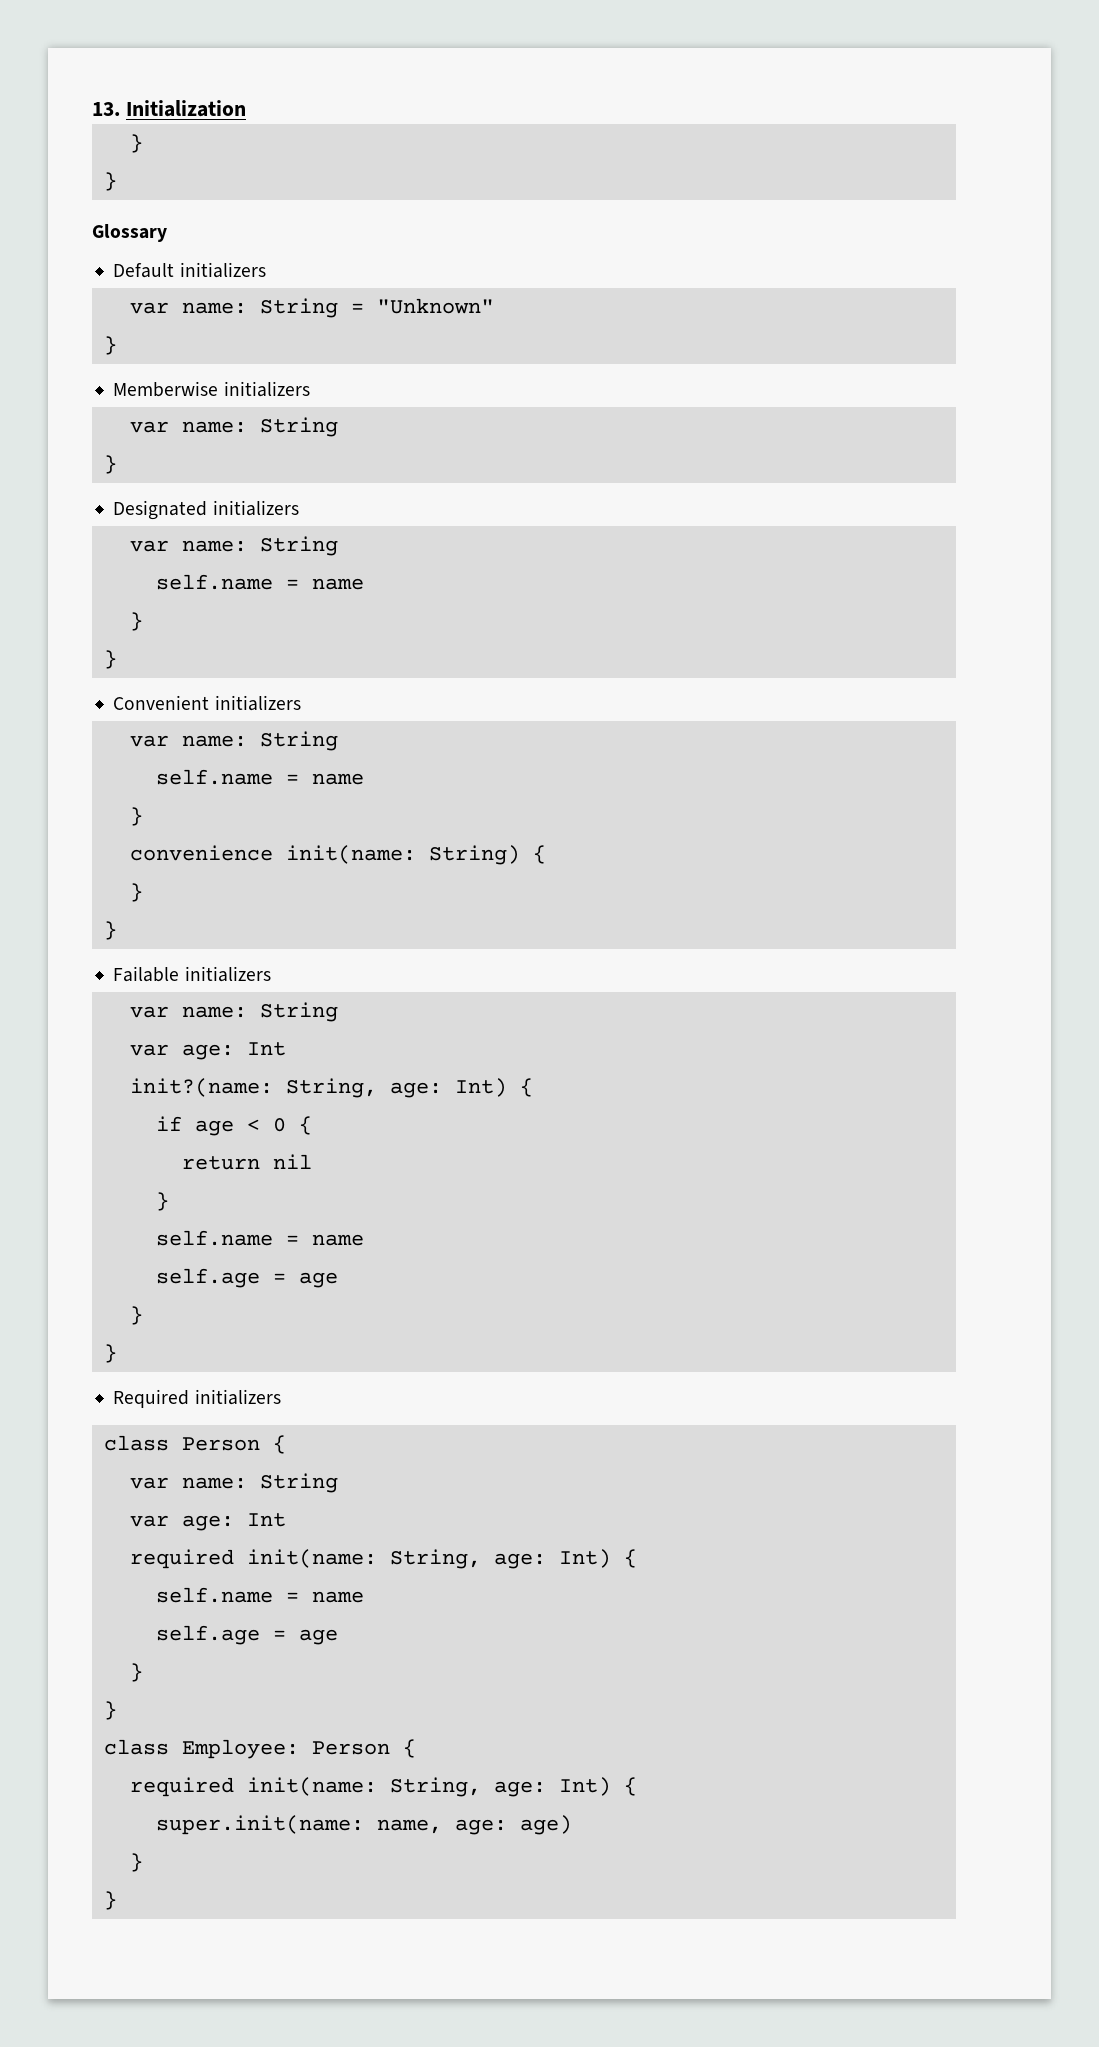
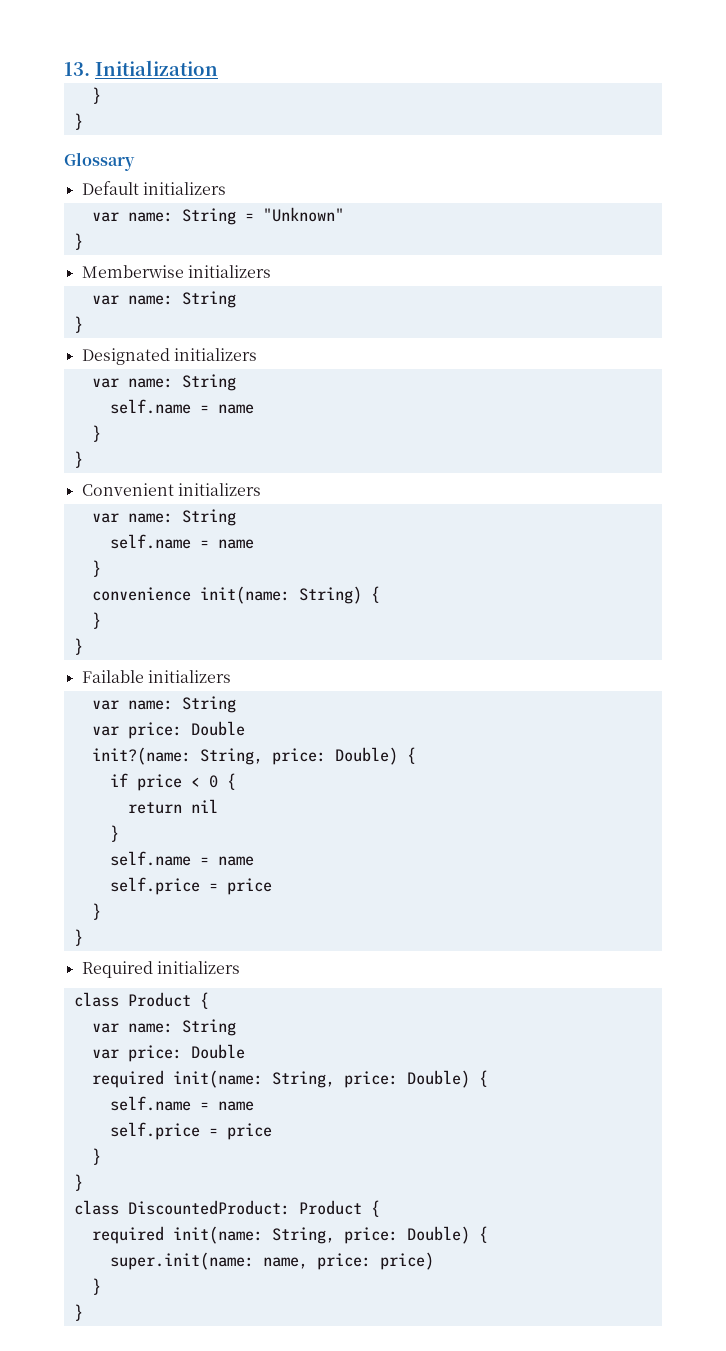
[181,1042,286,1060] age: Int -> [127,721,245,739] price: Double
[389,1078,507,1098] age: Int) -> [271,747,398,765] price: Double)
[194,1120,234,1136] age -> [136,774,182,791] price
[155,1268,338,1288] self.age = age -> [109,877,272,895] self.price = price
[181,1437,260,1451] Person -> [127,992,191,1007] Product
[181,1513,286,1531] [129,1549,611,1569] age: Int // required init(name: String, age: Int) -> [127,1044,245,1062] [91,1070,470,1088] price: Double // required init(name: String, price: Double)
[155,1625,338,1645] self.age = age -> [109,1122,272,1140] self.price = price
[181,1739,390,1759] Employee: Person -> [127,1200,362,1215] DiscountedProduct: Product
[493,1777,611,1797] age: Int) -> [343,1226,470,1244] price: Double)
[454,1815,572,1835] age: age) -> [316,1252,434,1270] price: price)

